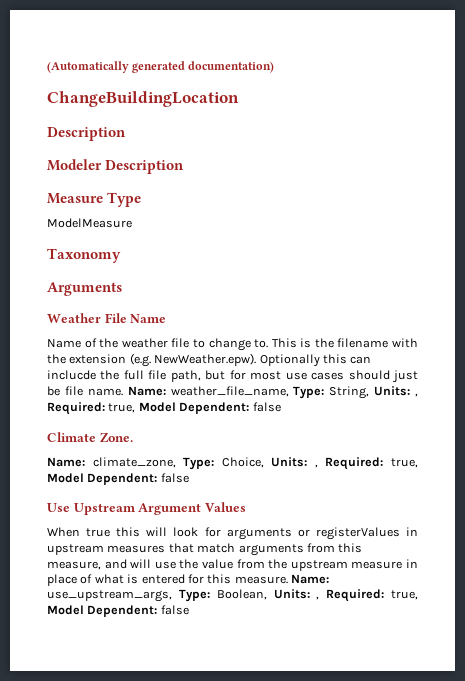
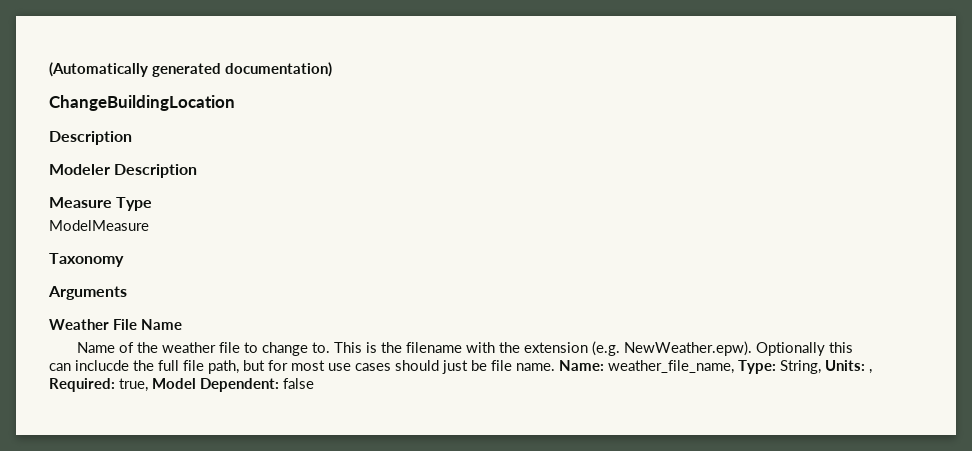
[47,432,133,442] [47,457,418,470] [47,473,189,485] [47,502,246,515] [47,527,418,540] [47,543,363,556] [47,559,418,571] [47,574,329,586] [47,589,418,602] [47,605,189,617] // Climate Zone. // Name: climate_zone, Type: Choice, Units: , Required: true, Model Dependent: false // Use Upstream Argument Values // When true this will look for arguments or registerValues in upstream measures that match arguments from this measure, and will use the value from the upstream measure in place of what is entered for this measure. Name: use_upstream_args, Type: Boolean, Units: , Required: true, Model Dependent: false -> (314, 383) none

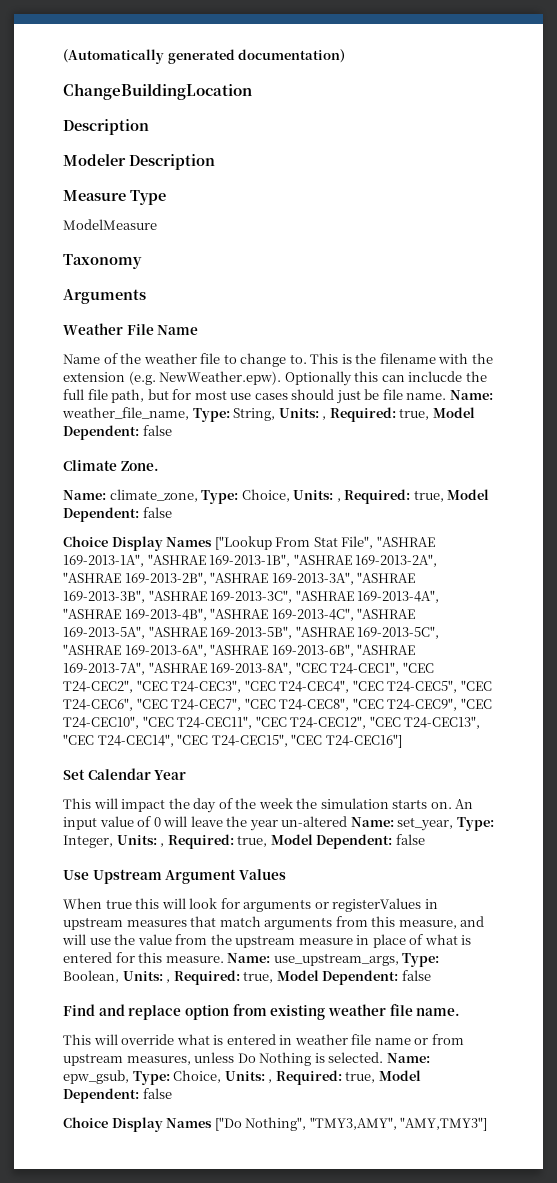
(314, 383) none -> [63,460,159,471] [63,489,490,504] [63,507,172,522] [63,536,435,551] [63,554,438,567] [63,572,416,585] [63,590,440,603] [63,608,416,621] [63,626,440,639] [63,644,416,657] [63,662,434,675] [63,680,492,693] [63,698,492,711] [63,716,481,729] [63,734,402,748] [63,768,187,780] [63,798,474,813] [63,816,494,831] [63,834,425,849] [63,869,286,884] [63,898,438,912] [63,916,485,930] [62,934,472,948] [63,952,440,967] [63,970,431,985] [63,1004,461,1020] [63,1034,464,1045] [63,1052,430,1066] [63,1070,421,1085] [63,1088,172,1103] [63,1117,488,1132] // Climate Zone. // Name: climate_zone, Type: Choice, Units: , Required: true, Model Dependent: false // Choice Display Names ["Lookup From Stat File", "ASHRAE 169-2013-1A", "ASHRAE 169-2013-1B", "ASHRAE 169-2013-2A", "ASHRAE 169-2013-2B", "ASHRAE 169-2013-3A", "ASHRAE 169-2013-3B", "ASHRAE 169-2013-3C", "ASHRAE 169-2013-4A", "ASHRAE 169-2013-4B", "ASHRAE 169-2013-4C", "ASHRAE 169-2013-5A", "ASHRAE 169-2013-5B", "ASHRAE 169-2013-5C", "ASHRAE 169-2013-6A", "ASHRAE 169-2013-6B", "ASHRAE 169-2013-7A", "ASHRAE 169-2013-8A", "CEC T24-CEC1", "CEC T24-CEC2", "CEC T24-CEC3", "CEC T24-CEC4", "CEC T24-CEC5", "CEC T24-CEC6", "CEC T24-CEC7", "CEC T24-CEC8", "CEC T24-CEC9", "CEC T24-CEC10", "CEC T24-CEC11", "CEC T24-CEC12", "CEC T24-CEC13", "CEC T24-CEC14", "CEC T24-CEC15", "CEC T24-CEC16"] // Set Calendar Year // This will impact the day of the week the simulation starts on. An input value of 0 will leave the year un-altered Name: set_year, Type: Integer, Units: , Required: true, Model Dependent: false // Use Upstream Argument Values // When true this will look for arguments or registerValues in upstream measures that match arguments from this measure, and will use the value from the upstream measure in place of what is entered for this measure. Name: use_upstream_args, Type: Boolean, Units: , Required: true, Model Dependent: false // Find and replace option from existing weather file name. // This will override what is entered in weather file name or from upstream measures, unless Do Nothing is selected. Name: epw_gsub, Type: Choice, Units: , Required: true, Model Dependent: false // Choice Display Names ["Do Nothing", "TMY3,AMY", "AMY,TMY3"]

